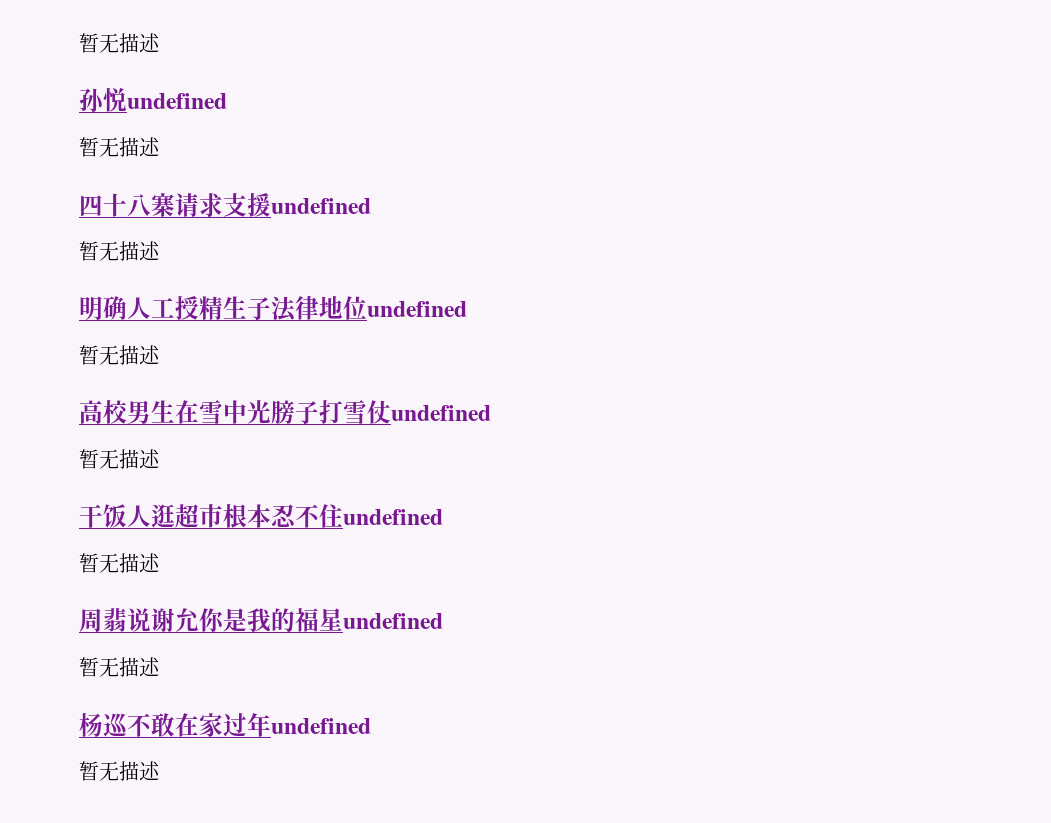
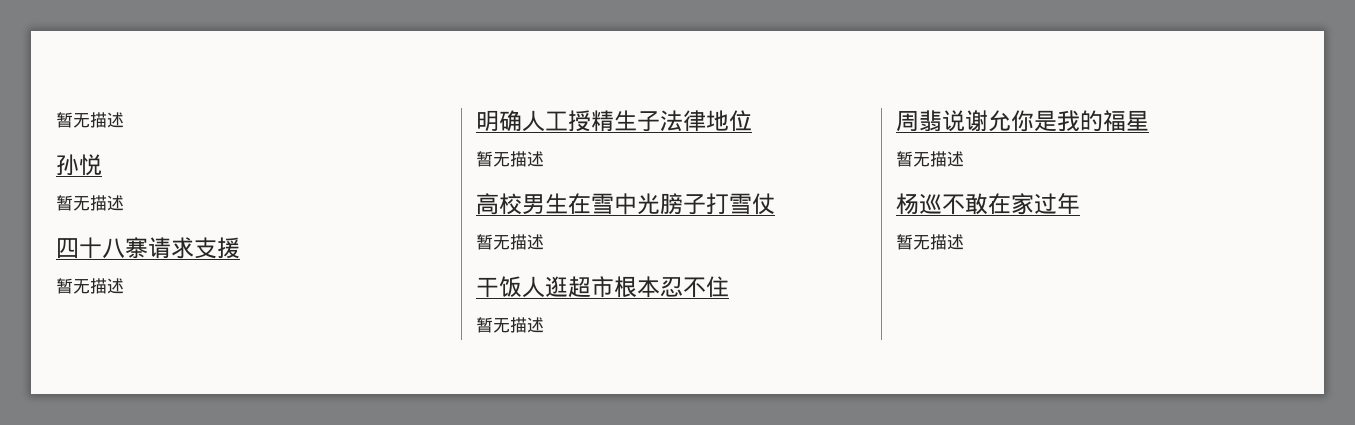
[127,93,227,109] undefined -> (102, 165) none
[271,198,371,214] undefined -> (240, 248) none
[367,301,467,317] undefined -> (752, 121) none
[391,405,491,421] undefined -> (775, 204) none
[343,509,443,525] undefined -> (729, 287) none
[343,613,443,629] undefined -> (1149, 120) none
[271,718,371,734] undefined -> (1080, 203) none

